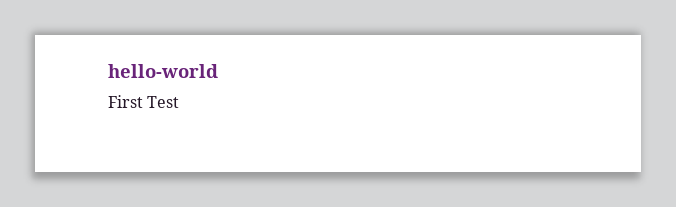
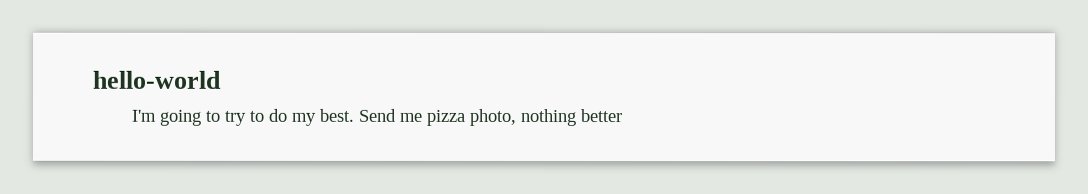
[108,95,180,108] First Test -> [131,108,623,127] I'm going to try to do my best. Send me pizza photo, nothing better

